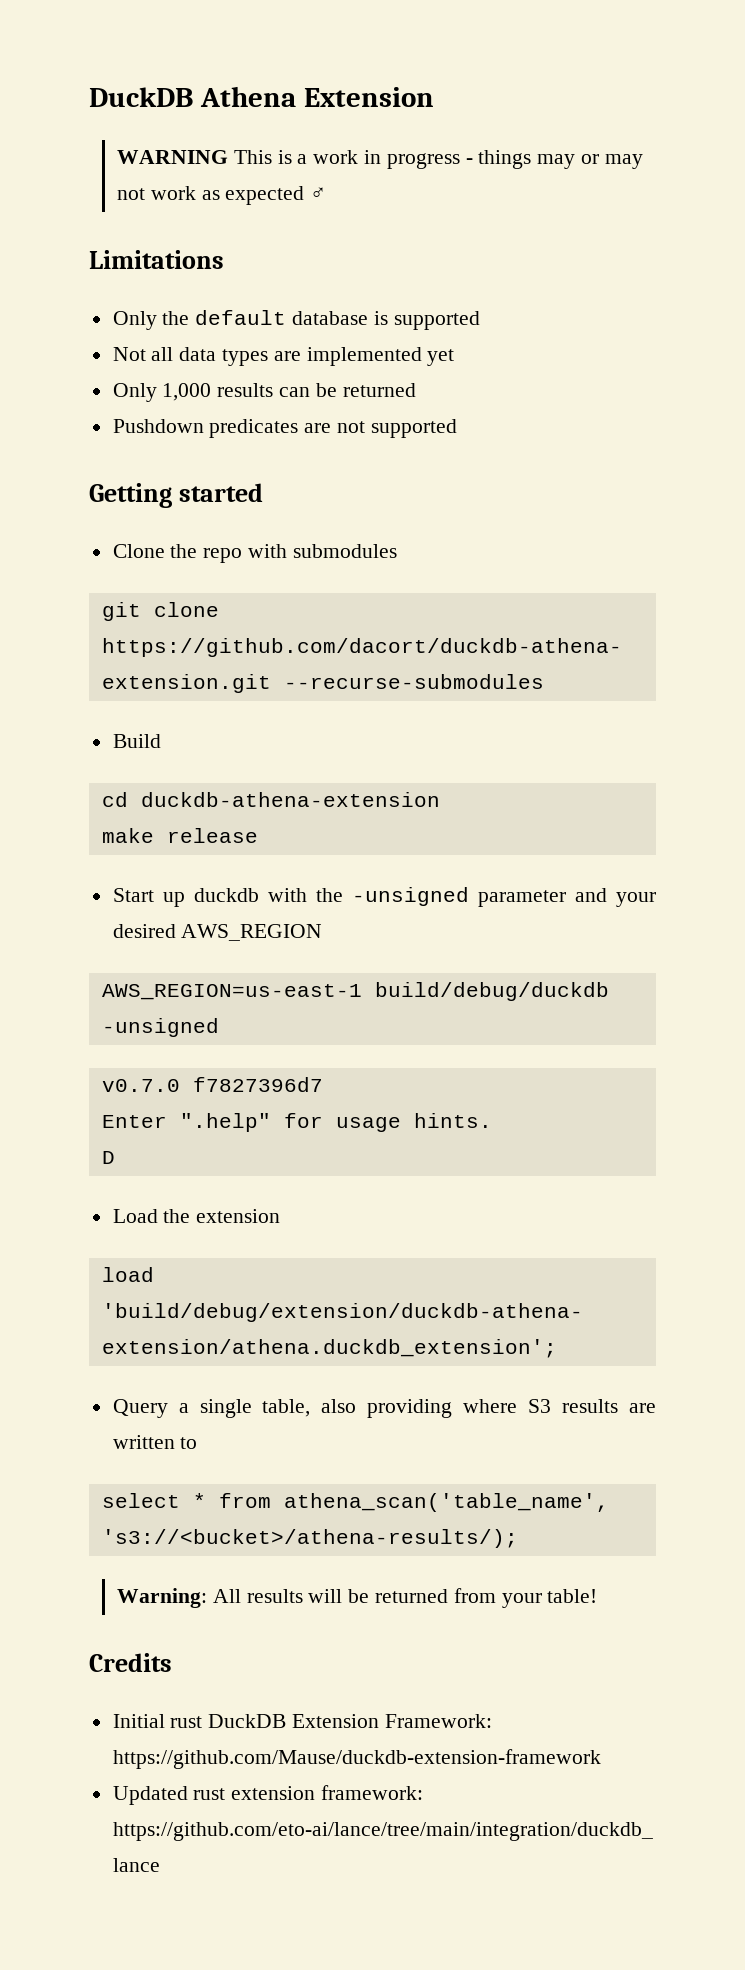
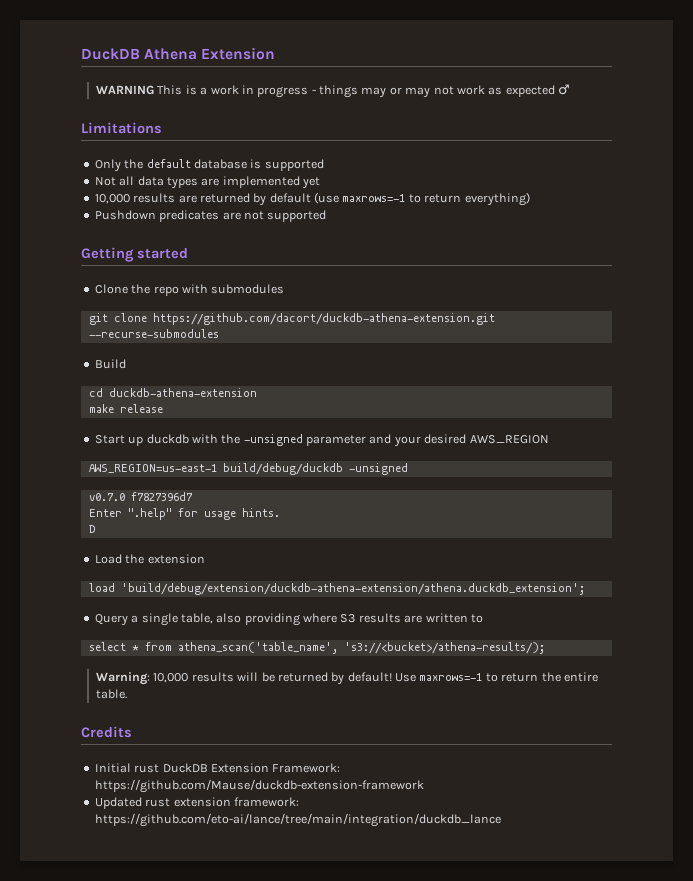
[112,383,416,402] Only 1,000 results can be returned -> [94,192,530,206] 10,000 results are returned by default (use maxrows=-1 to return everything)
[212,1589,241,1603] All -> [153,673,189,683] 10,000
[453,1588,598,1608] from your table! -> [331,672,598,685] [96,689,128,699] by default! Use maxrows=-1 to return the entire table.

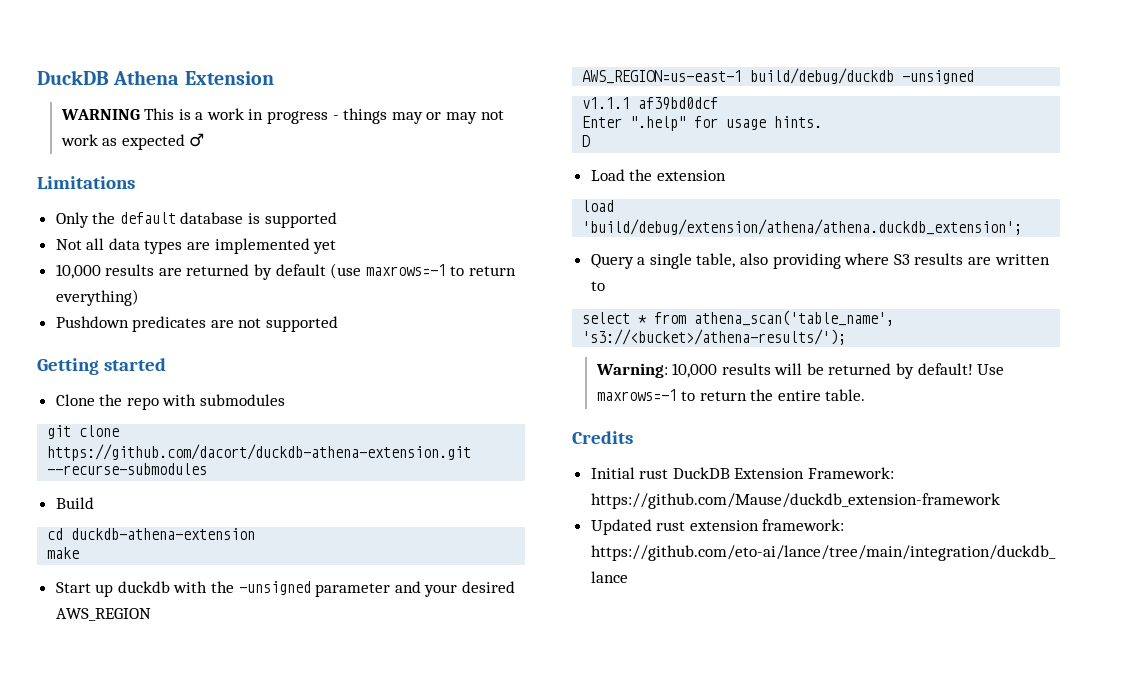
[119,404,163,413] release -> (80, 553) none
[88,492,193,501] v0.7.0 f7827396d7 -> [582,97,719,110] v1.1.1 af39bd0dcf
[120,583,585,595] 'build/debug/extension/duckdb-athena-extension/athena.duckdb_extension'; -> [582,219,1023,235] 'build/debug/extension/athena/athena.duckdb_extension';
[343,642,545,654] 's3://<bucket>/athena-results/); -> [582,329,847,345] 's3://<bucket>/athena-results/');
[94,779,424,793] https://github.com/Mause/duckdb-extension-framework -> [590,493,1000,509] https://github.com/Mause/duckdb_extension-framework

